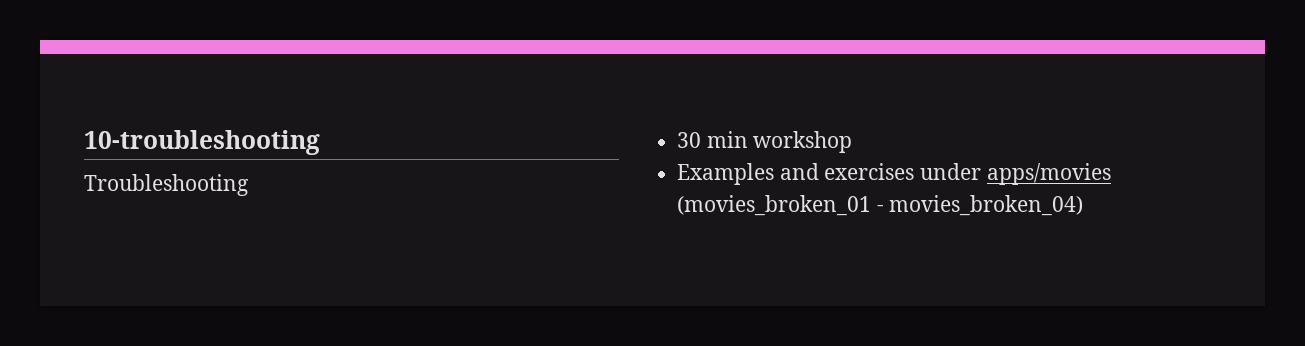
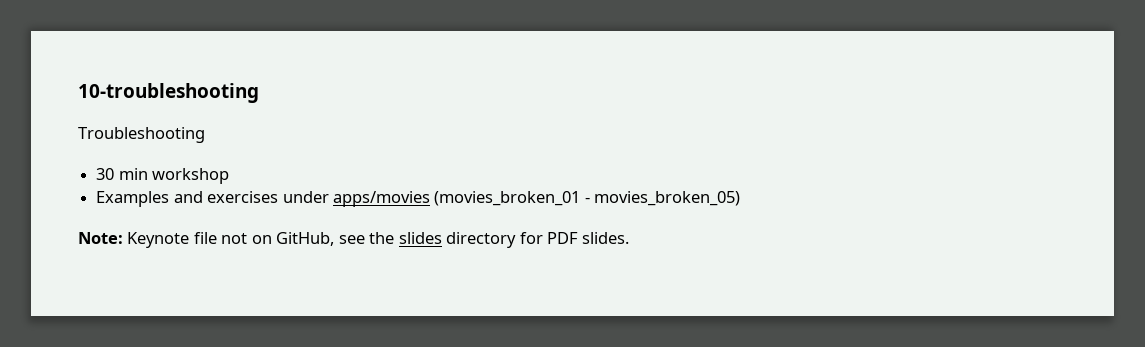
[889,195,1084,216] movies_broken_04) -> [594,191,741,206] [78,232,630,248] movies_broken_05) // Note: Keynote file not on GitHub, see the slides directory for PDF slides.

